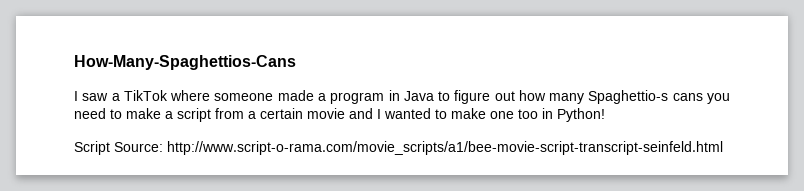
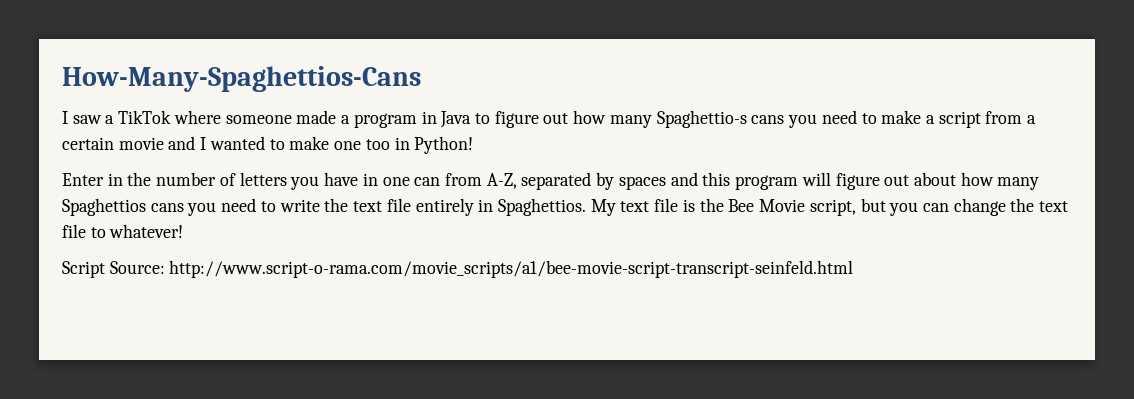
(605, 115) none -> [62,172,1040,190] [62,198,1069,216] [62,224,184,238] // Enter in the number of letters you have in one can from A-Z, separated by spaces and this program will figure out about how many Spaghettios cans you need to write the text file entirely in Spaghettios. My text file is the Bee Movie script, but you can change the text file to whatever!

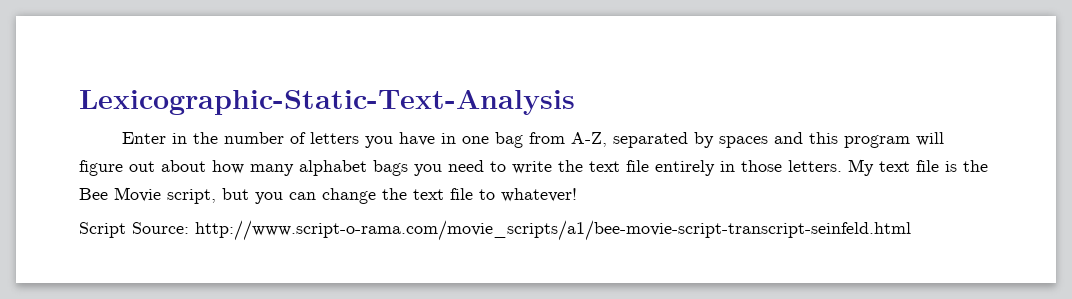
[62,66,421,92] [62,110,1037,128] [62,136,474,154] How-Many-Spaghettios-Cans // I saw a TikTok where someone made a program in Java to figure out how many Spaghettio-s cans you need to make a script from a certain movie and I wanted to make one too in Python! -> [79,90,575,115] Lexicographic-Static-Text-Analysis
[414,177,441,186] can -> [495,132,524,148] bag
[62,198,184,216] Spaghettios cans -> [299,160,408,176] alphabet bags
[497,198,586,216] Spaghettios. -> [741,160,842,172] those letters.

